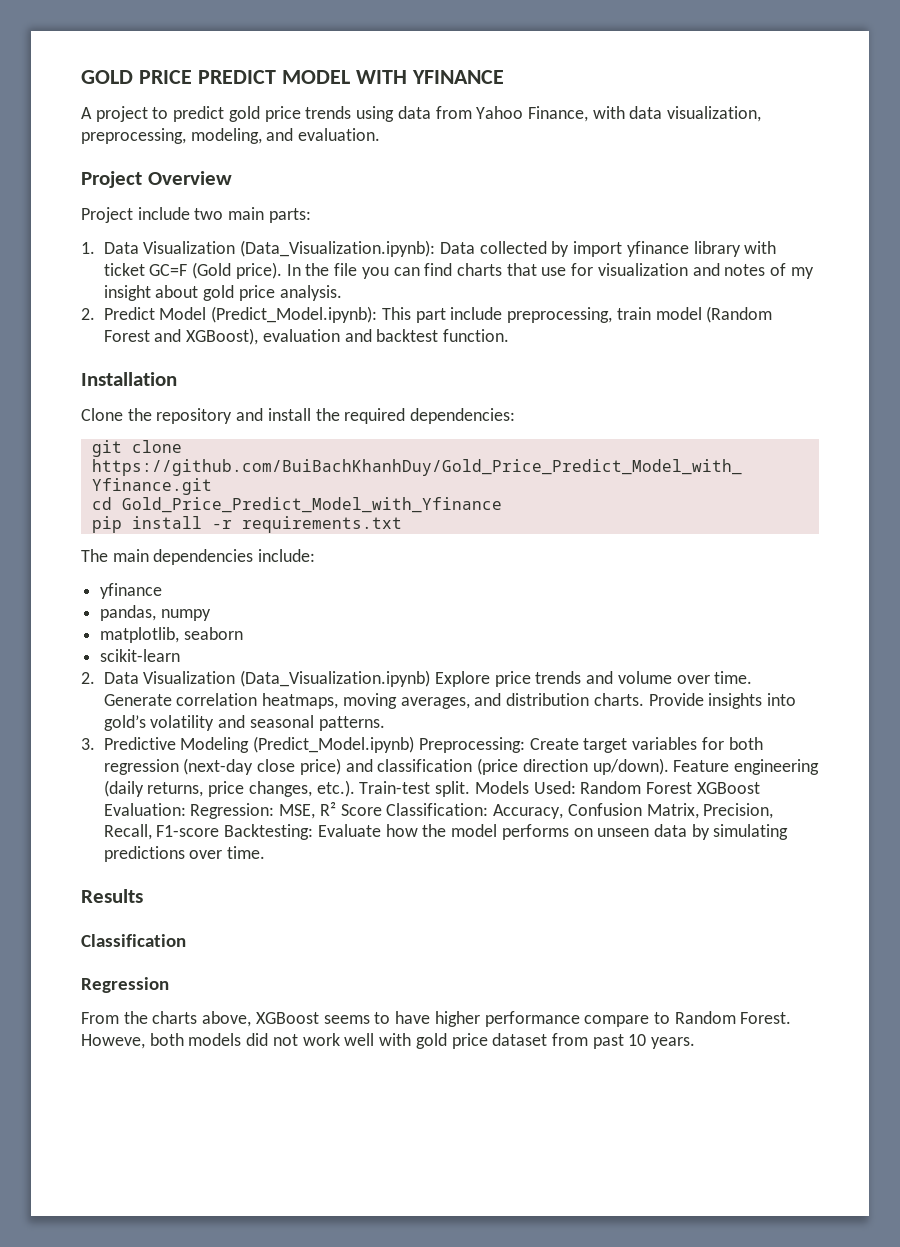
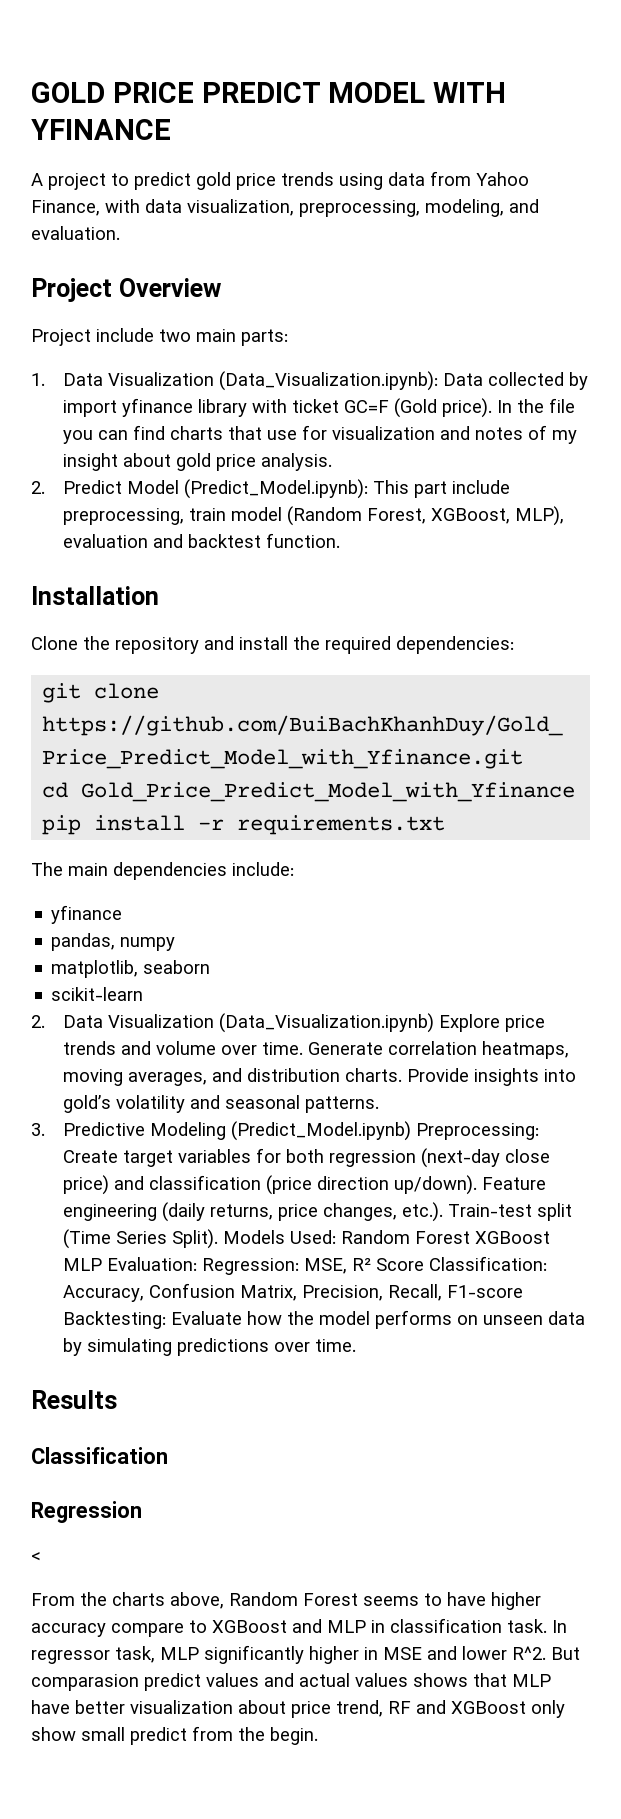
[103,328,259,345] Forest and XGBoost), -> [367,506,565,526] Forest, XGBoost, MLP),
[435,781,471,797] split. -> [537,1203,573,1221] [63,1229,219,1249] split (Time Series Split).
(760, 788) none -> [63,1258,103,1271] MLP
(169, 985) none -> [31,1552,41,1562] // <
[255,1012,319,1024] XGBoost -> [229,1592,358,1606] Random Forest
[484,1011,580,1027] performance -> [31,1623,106,1637] accuracy
[674,1011,792,1024] [81,1033,696,1049] Random Forest. Howeve, both models did not work well with gold price dataset from past 10 years. -> [212,1618,567,1633] [31,1645,580,1664] [31,1673,551,1691] [31,1700,565,1718] [31,1726,318,1745] XGBoost and MLP in classification task. In regressor task, MLP significantly higher in MSE and lower R^2. But comparasion predict values and actual values shows that MLP have better visualization about price trend, RF and XGBoost only show small predict from the begin.

